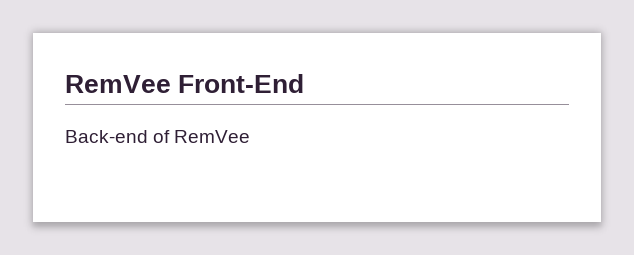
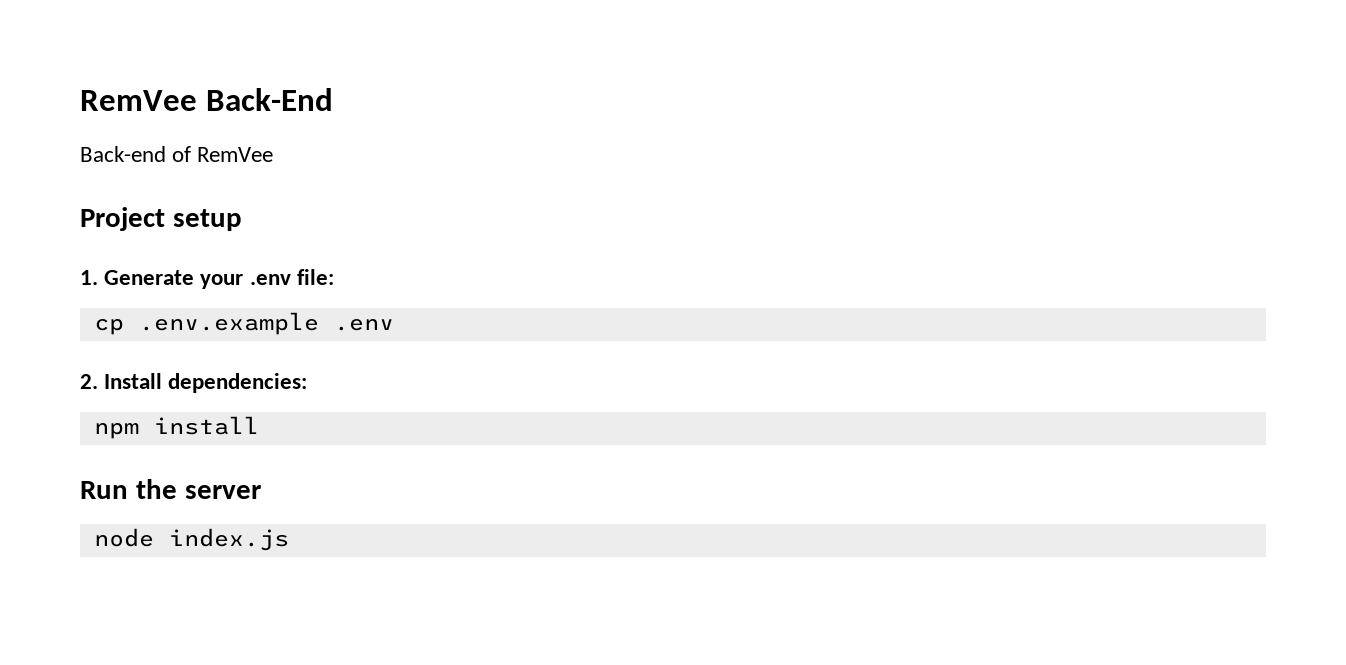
[65,74,305,93] RemVee Front-End -> [80,88,333,111] RemVee Back-End
(251, 136) none -> [80,207,242,231] [80,269,334,289] [93,312,394,335] [80,373,308,393] [93,416,259,439] [80,479,261,499] [93,528,289,551] // Project setup // 1. Generate your .env file: // cp .env.example .env // 2. Install dependencies: // npm install // Run the server // node index.js

